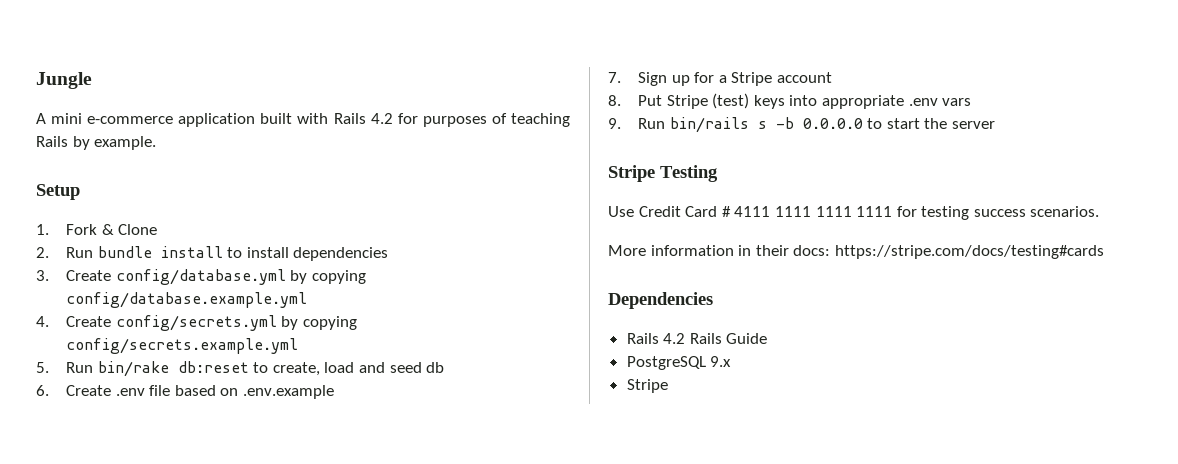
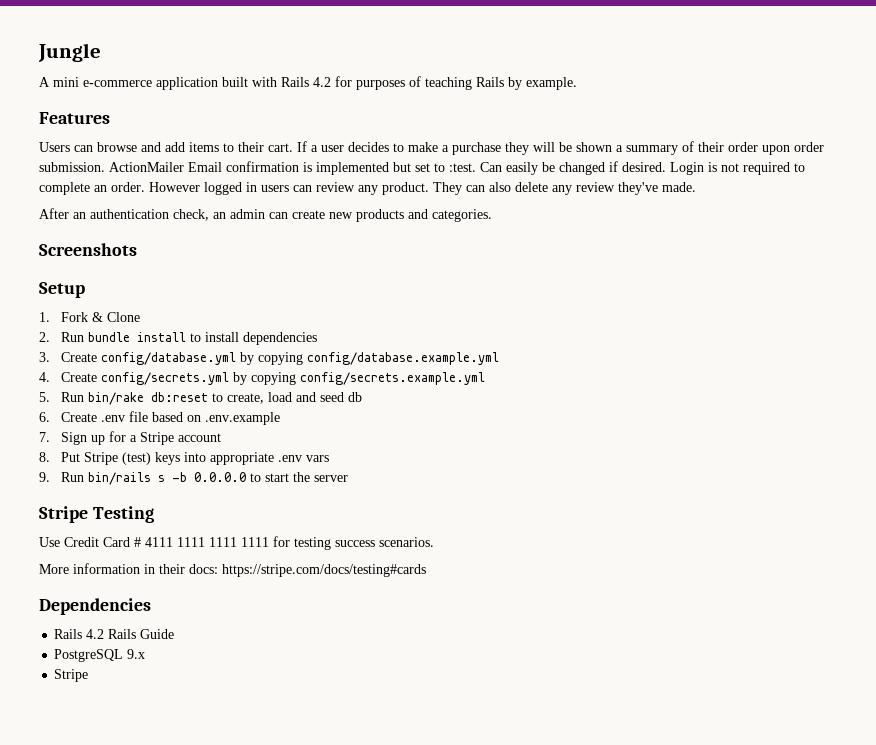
(157, 143) none -> [39,112,110,124] [39,141,824,155] [39,161,805,175] [39,182,696,195] [39,208,492,222] [39,243,137,256] // Features // Users can browse and add items to their cart. If a user decides to make a purchase they will be shown a summary of their order upon order submission. ActionMailer Email confirmation is implemented but set to :test. Can easily be changed if desired. Login is not required to complete an order. However logged in users can review any product. They can also delete any review they've made. // After an authentication check, an admin can create new products and categories. // Screenshots

